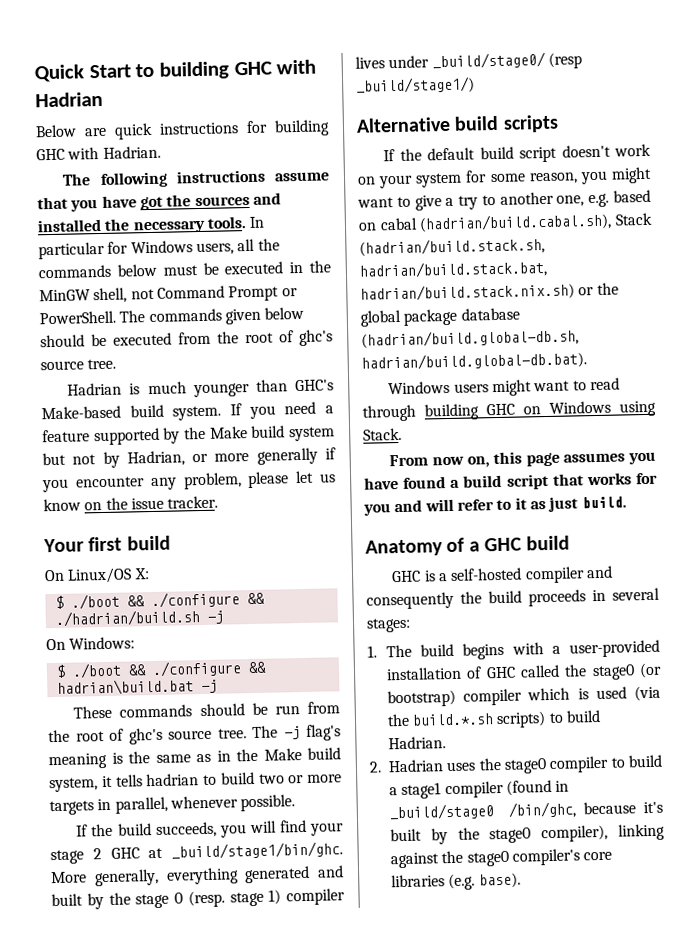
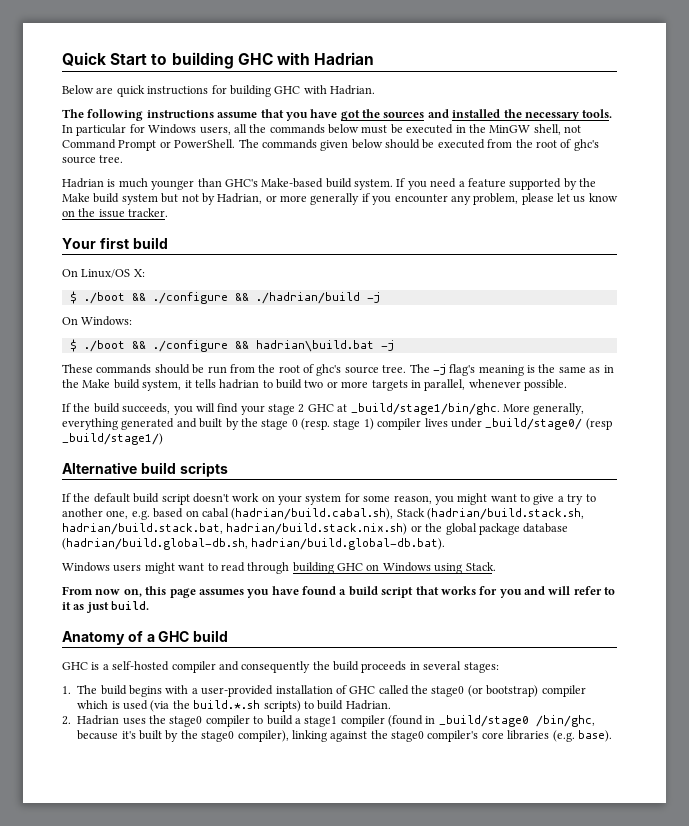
[54,609,201,627] ./hadrian/build.sh -> [255,292,360,304] ./hadrian/build

